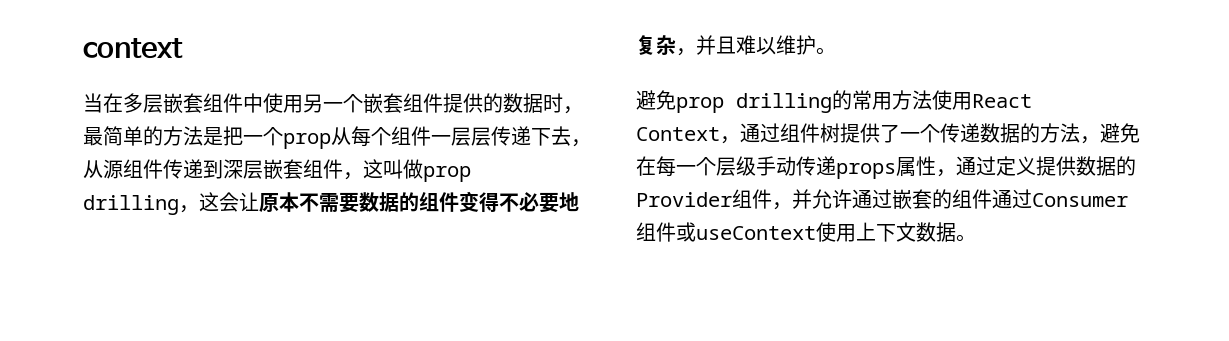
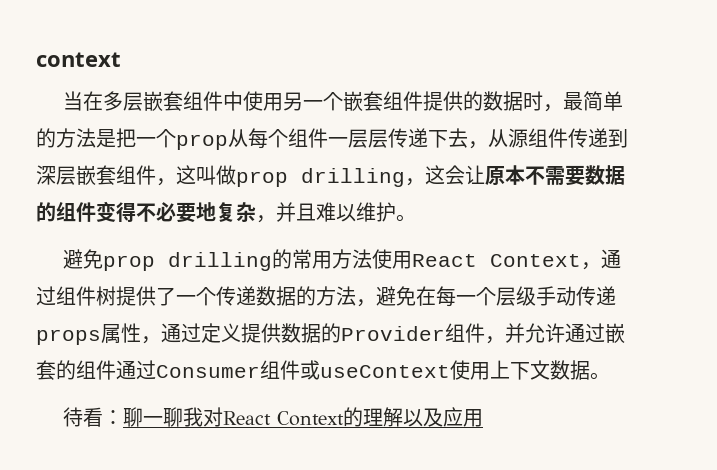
(976, 238) none -> [62,407,483,427] // 待看：聊一聊我对React Context的理解以及应用

